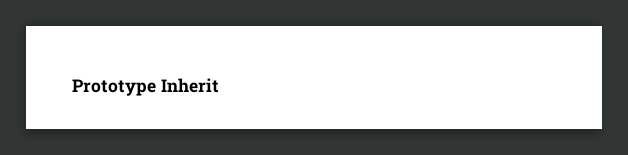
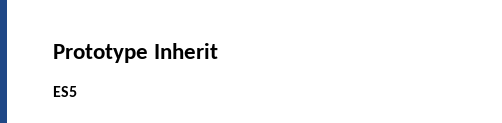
(219, 85) none -> [53,86,77,97] // ES5

